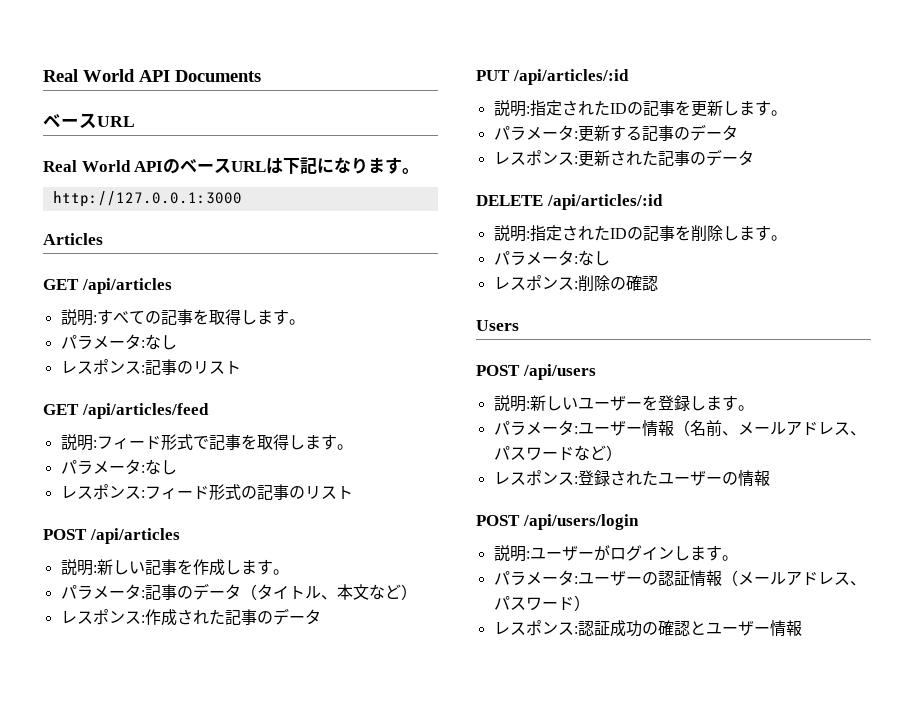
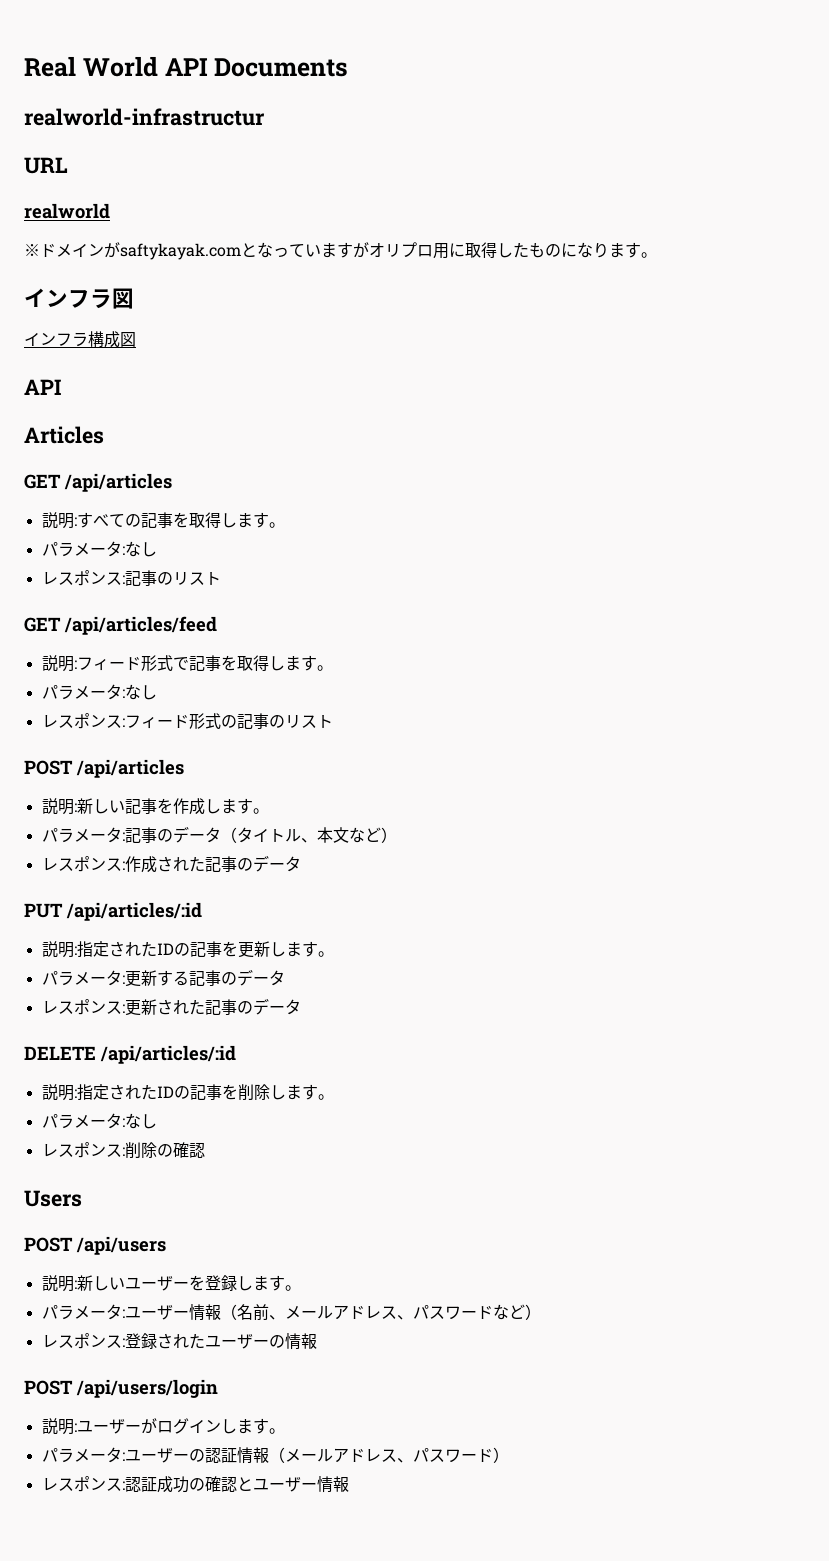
[43,113,97,129] ベース -> [24,108,265,126] realworld-infrastructur //
[43,157,420,174] [52,191,242,207] Real World APIのベースURLは下記になります。 // http://127.0.0.1:3000 -> [24,203,110,219] [24,242,657,260] [24,288,134,309] [24,331,136,348] [24,379,61,395] realworld // ※ドメインがsaftykayak.comとなっていますがオリプロ用に取得したものになります。 // インフラ図 // インフラ構成図 // API

